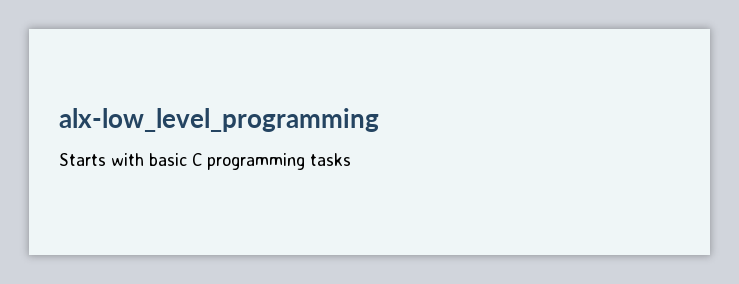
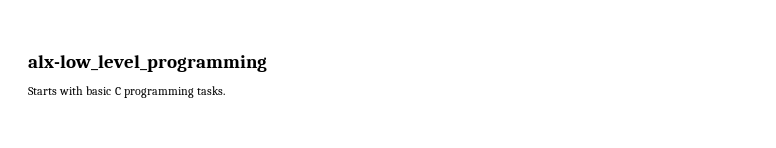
[310,153,351,166] tasks -> [197,86,226,95] tasks.

